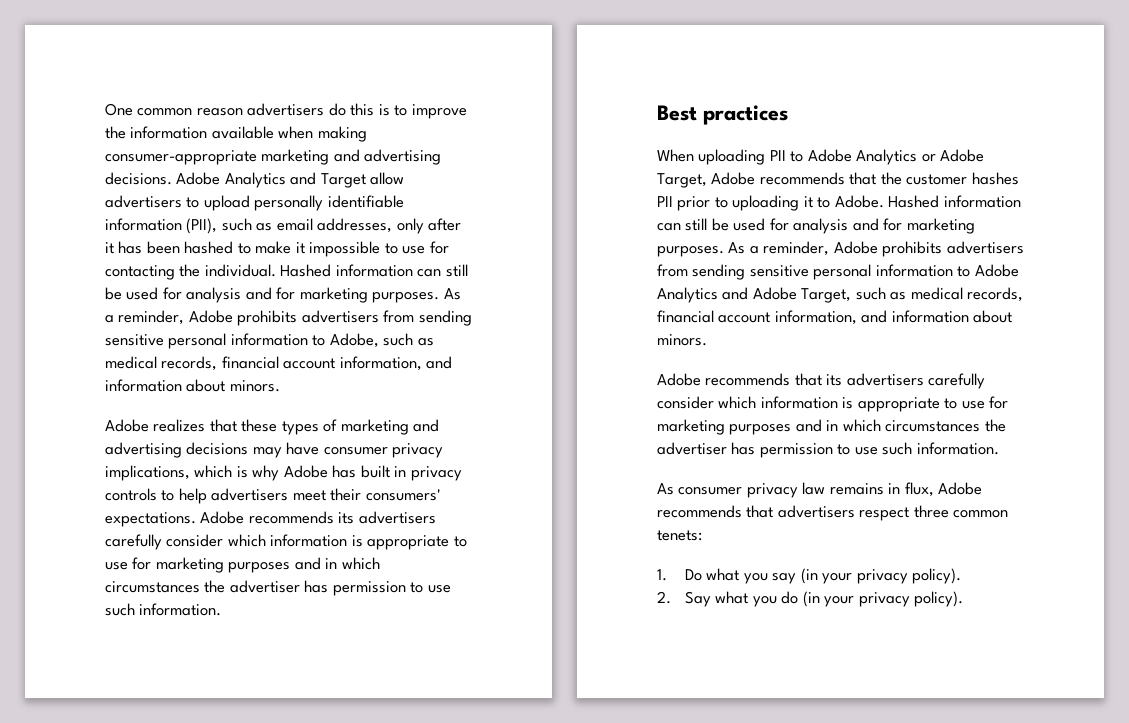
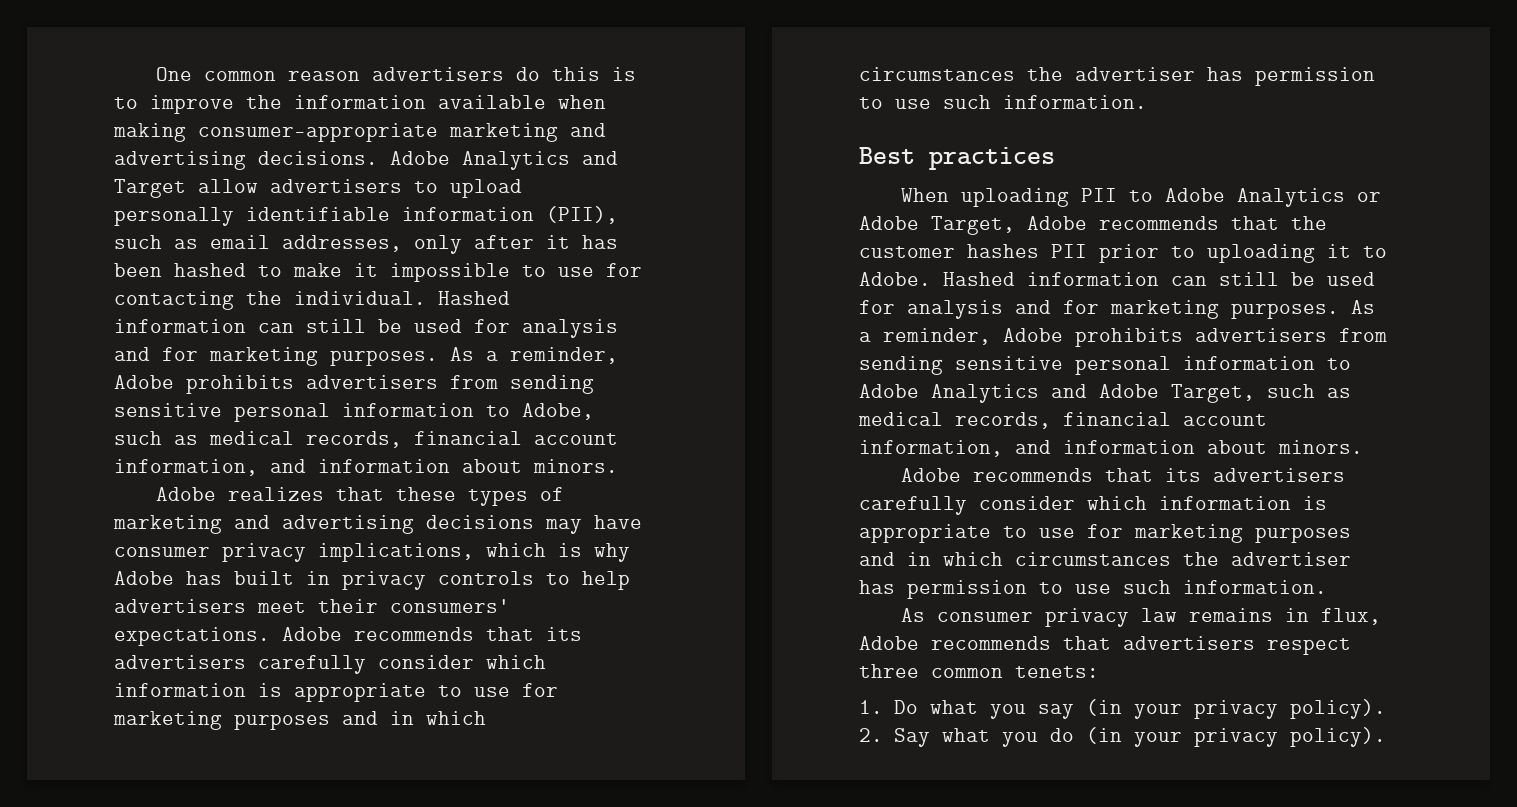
(334, 517) none -> [486,627,534,641] that

